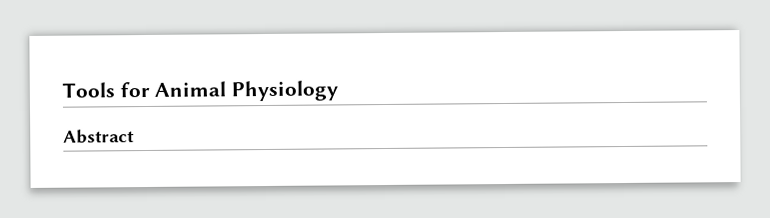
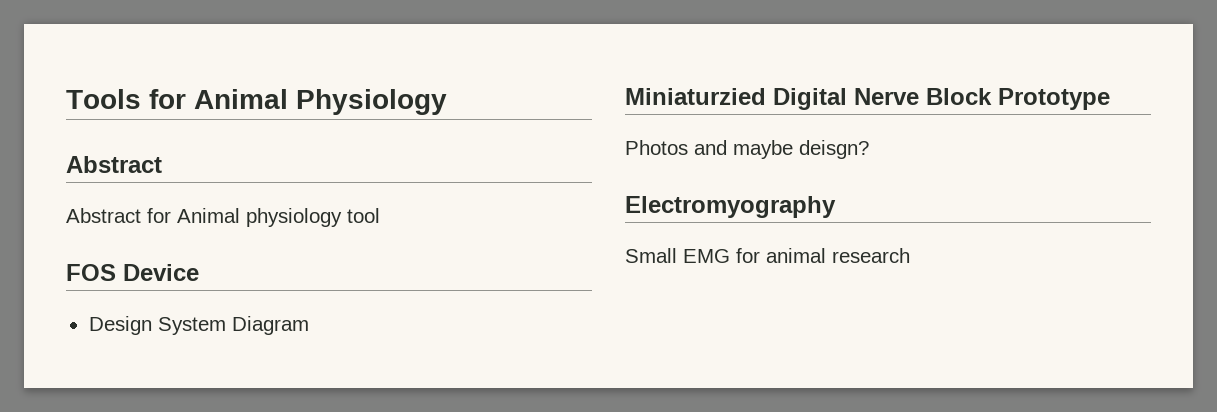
(135, 136) none -> [66,208,380,227] [66,264,199,281] [88,316,309,335] [625,88,1110,110] [625,140,869,159] [625,196,836,218] [625,248,910,263] // Abstract for Animal physiology tool // FOS Device // Design System Diagram // Miniaturzied Digital Nerve Block Prototype // Photos and maybe deisgn? // Electromyography // Small EMG for animal research

